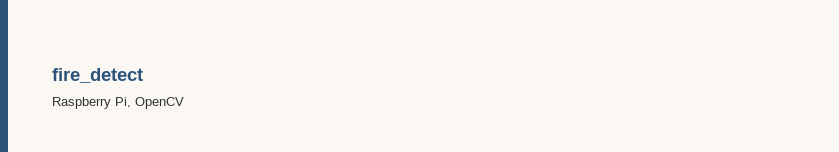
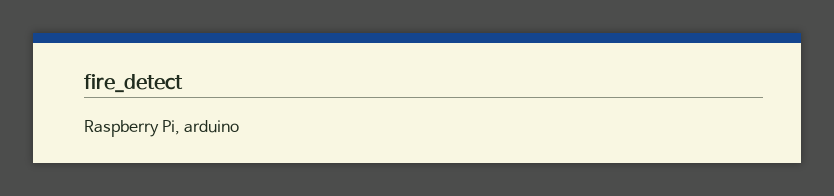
[135,97,184,109] OpenCV -> [184,120,240,133] arduino

